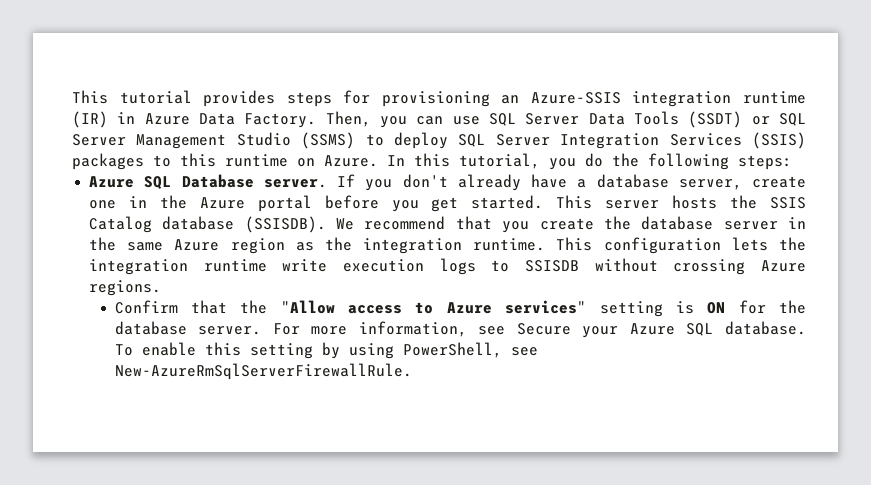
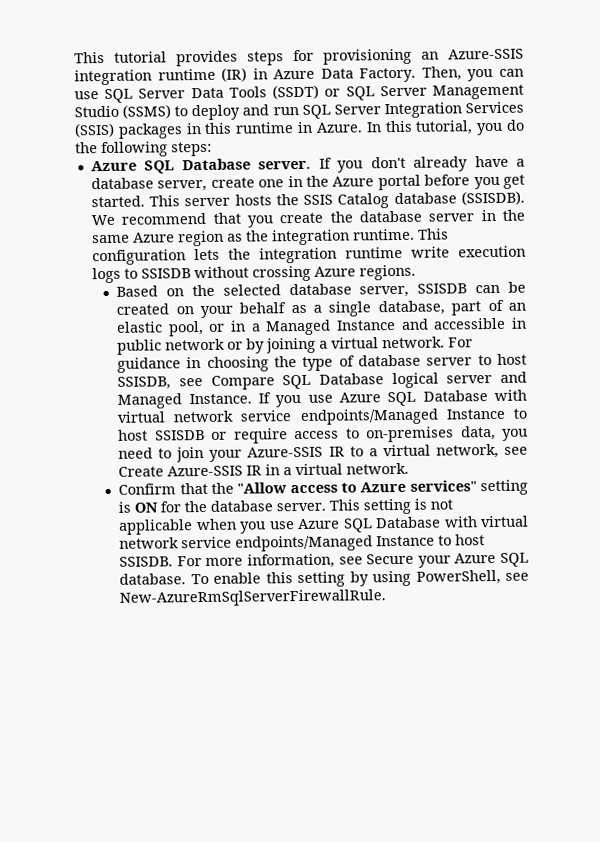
(448, 140) none -> [242,104,299,116] and run
[153,155,171,167] to -> [185,123,202,135] in
[297,158,315,167] on -> [297,121,314,134] in
(162, 288) none -> [116,281,526,298] [116,299,526,319] [116,317,527,337] [117,336,474,355] [117,353,527,373] [117,371,527,390] [117,389,527,409] [117,408,527,425] [118,425,528,444] [118,443,528,463] [118,462,410,477] // Based on the selected database server, SSISDB can be created on your behalf as a single database, part of an elastic pool, or in a Managed Instance and accessible in public network or by joining a virtual network. For guidance in choosing the type of database server to host SSISDB, see Compare SQL Database logical server and Managed Instance. If you use Azure SQL Database with virtual network service endpoints/Managed Instance to host SSISDB or require access to on-premises data, you need to join your Azure-SSIS IR to a virtual network, see Create Azure-SSIS IR in a virtual network.
(262, 330) none -> [329,498,454,515] [119,515,529,535] [119,534,486,552] [119,556,174,567] This setting is not applicable when you use Azure SQL Database with virtual network service endpoints/Managed Instance to host SSISDB.

